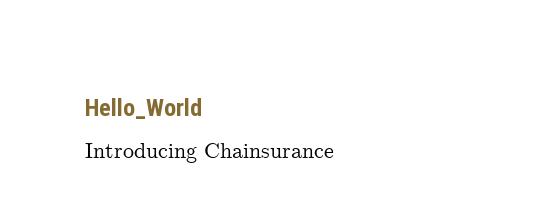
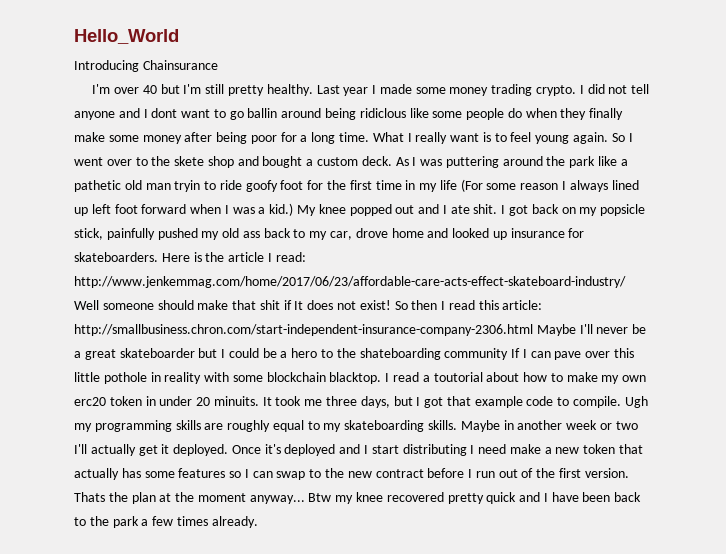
(334, 150) none -> [92,84,650,96] [74,108,624,120] [74,132,633,144] [74,156,628,168] [74,179,639,192] [74,203,646,216] [74,228,585,240] [74,252,306,262] [74,276,626,288] [74,300,543,310] [74,324,647,336] [74,348,635,360] [74,372,647,384] [74,396,648,408] [74,420,638,432] [74,444,644,456] [74,468,629,480] [74,492,642,504] [74,516,258,528] // I'm over 40 but I'm still pretty healthy. Last year I made some money trading crypto. I did not tell anyone and I dont want to go ballin around being ridiclous like some people do when they finally make some money after being poor for a long time. What I really want is to feel young again. So I went over to the skete shop and bought a custom deck. As I was puttering around the park like a pathetic old man tryin to ride goofy foot for the first time in my life (For some reason I always lined up left foot forward when I was a kid.) My knee popped out and I ate shit. I got back on my popsicle stick, painfully pushed my old ass back to my car, drove home and looked up insurance for skateboarders. Here is the article I read: http://www.jenkemmag.com/home/2017/06/23/affordable-care-acts-effect-skateboard-industry/ Well someone should make that shit if It does not exist! So then I read this article: http://smallbusiness.chron.com/start-independent-insurance-company-2306.html Maybe I'll never be a great skateboarder but I could be a hero to the shateboarding community If I can pave over this little pothole in reality with some blockchain blacktop. I read a toutorial about how to make my own erc20 token in under 20 minuits. It took me three days, but I got that example code to compile. Ugh my programming skills are roughly equal to my skateboarding skills. Maybe in another week or two I'll actually get it deployed. Once it's deployed and I start distributing I need make a new token that actually has some features so I can swap to the new contract before I run out of the first version. Thats the plan at the moment anyway... Btw my knee recovered pretty quick and I have been back to the park a few times already.

